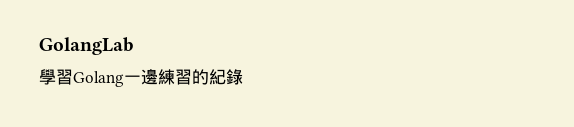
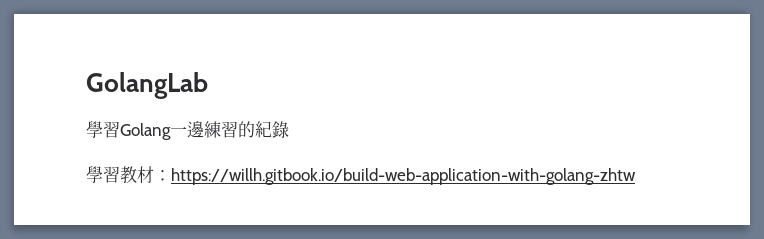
(243, 77) none -> [86,166,636,185] // 學習教材：https://willh.gitbook.io/build-web-application-with-golang-zhtw

